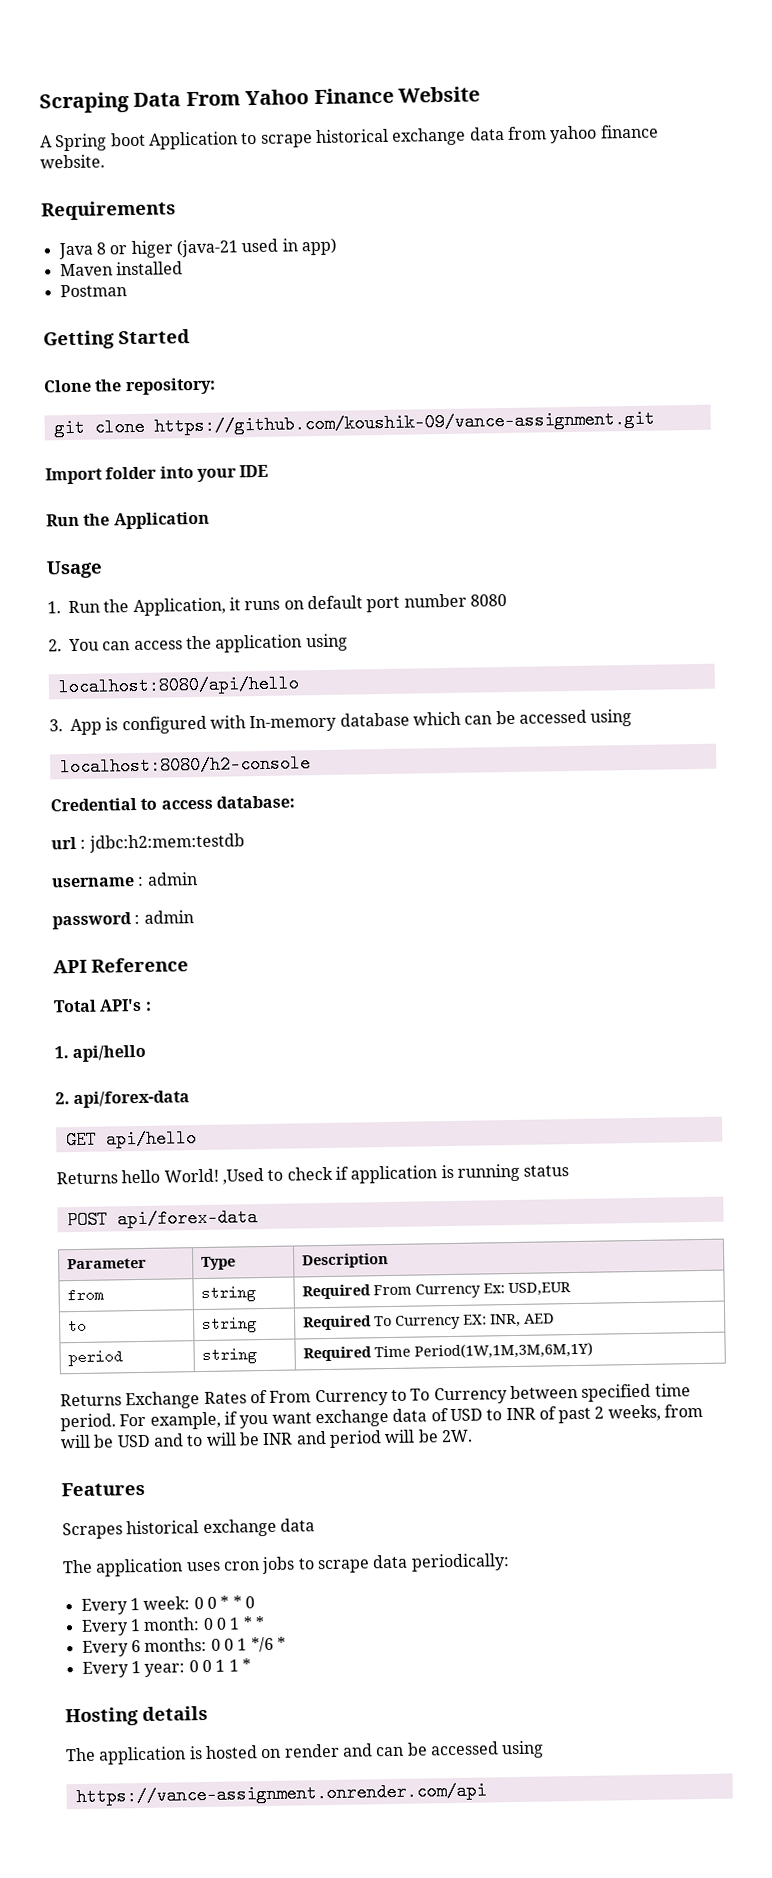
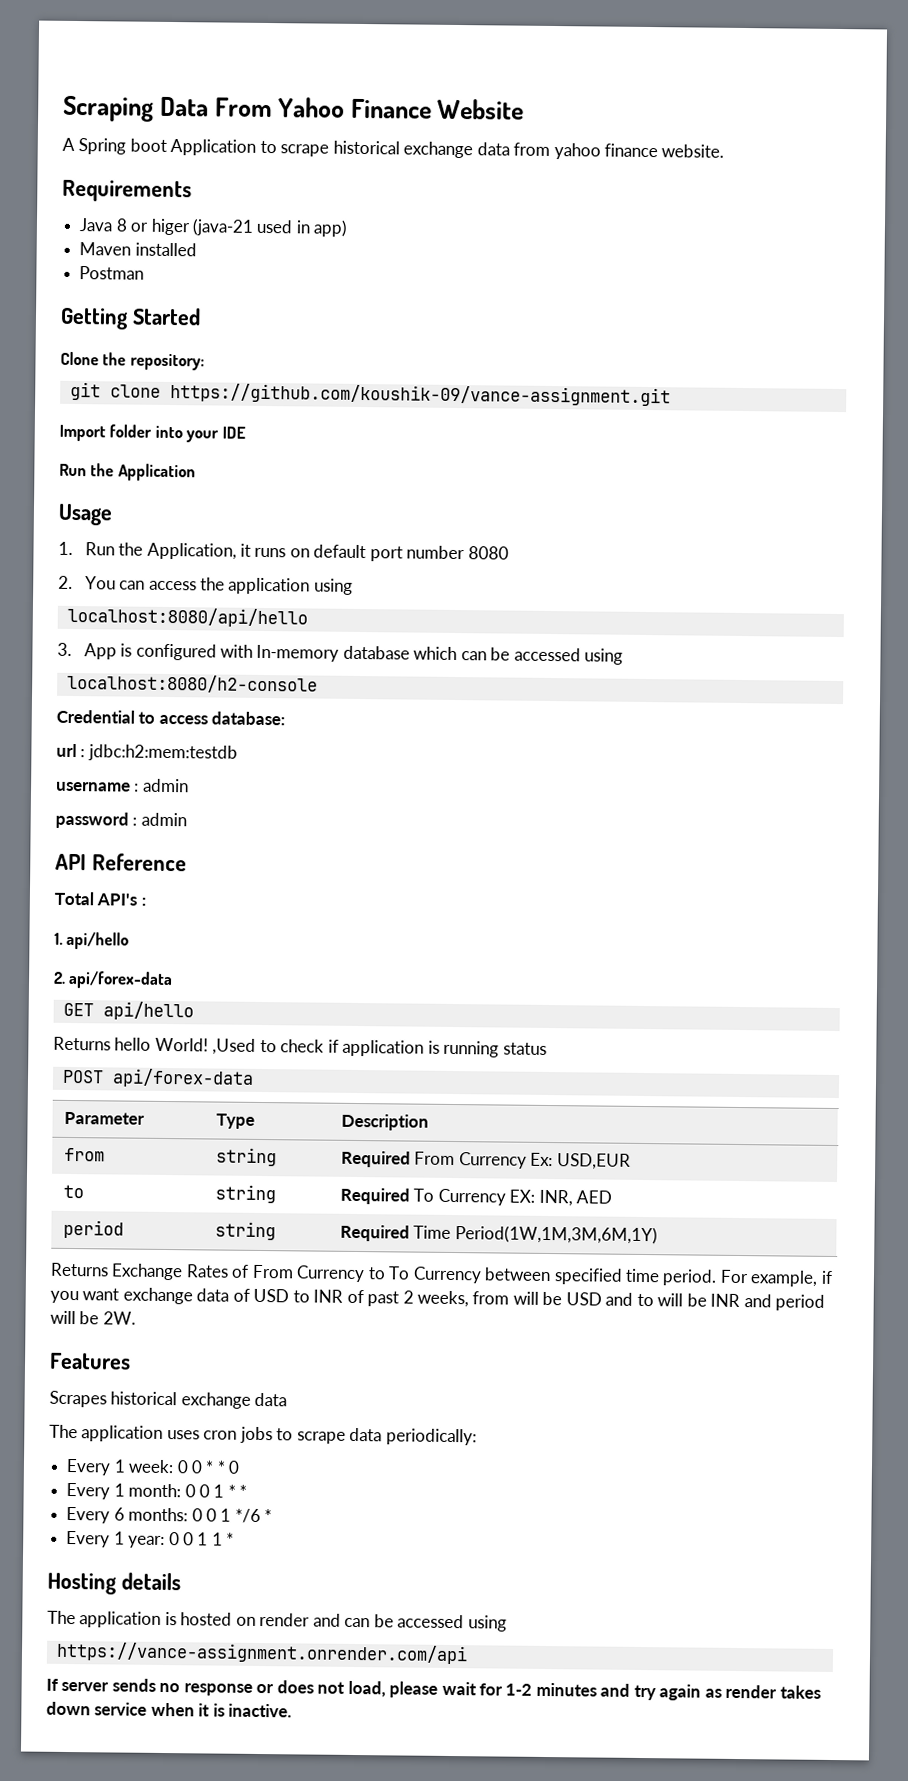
(487, 1794) none -> [46,1678,821,1701] [46,1701,293,1718] // If server sends no response or does not load, please wait for 1-2 minutes and try again as render takes down service when it is inactive.

